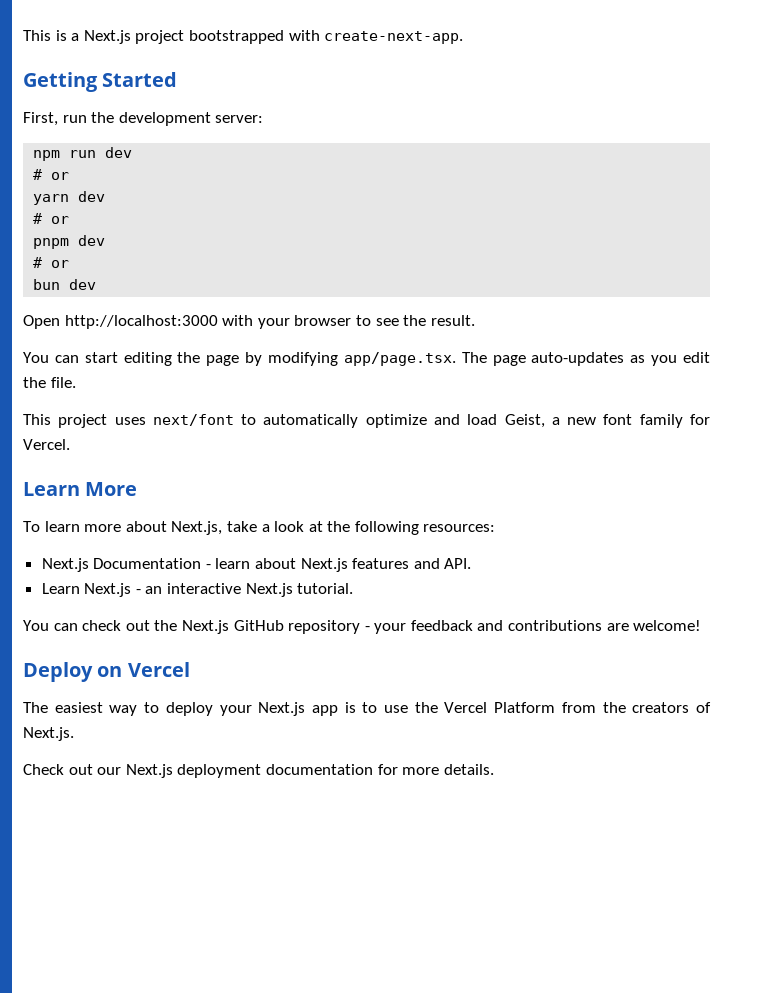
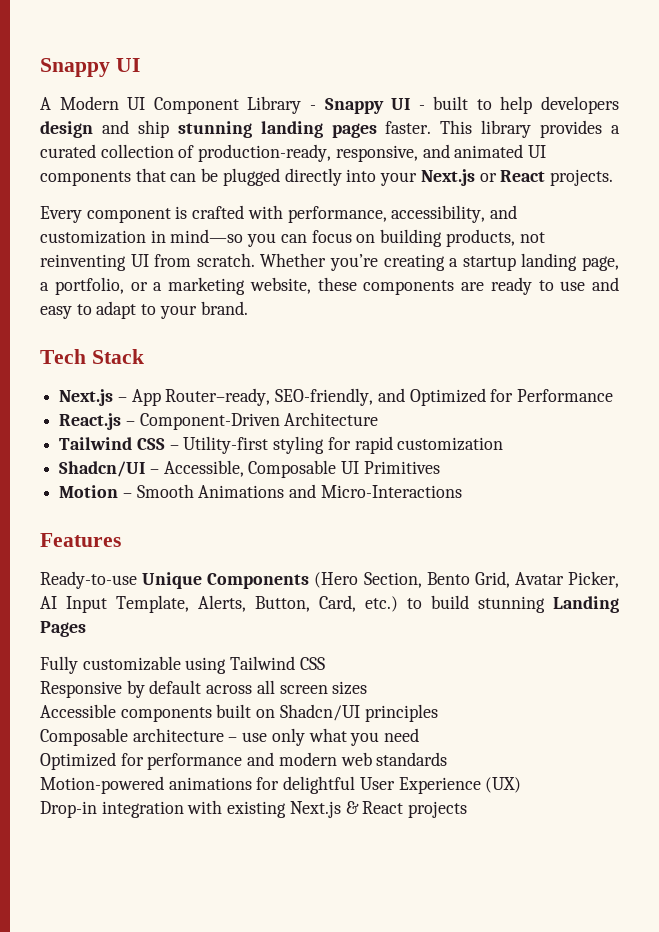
[23,30,464,44] [23,72,178,92] [23,112,264,126] [33,147,133,161] [33,169,70,180] [33,191,106,205] [33,213,70,224] [33,235,106,249] [33,257,70,268] [33,279,97,290] [23,315,475,329] [23,352,710,366] [23,377,76,388] [23,414,711,428] [23,439,70,450] [23,482,138,496] [23,521,496,535] [41,558,472,572] [41,583,354,597] [23,620,702,634] [23,662,190,682] [23,702,711,716] [23,727,74,741] [23,764,494,778] This is a Next.js project bootstrapped with create-next-app. // Getting Started // First, run the development server: // npm run dev // # or // yarn dev // # or // pnpm dev // # or // bun dev // Open http://localhost:3000 with your browser to see the result. // You can start editing the page by modifying app/page.tsx. The page auto-updates as you edit the file. // This project uses next/font to automatically optimize and load Geist, a new font family for Vercel. // Learn More // To learn more about Next.js, take a look at the following resources: // Next.js Documentation - learn about Next.js features and API. // Learn Next.js - an interactive Next.js tutorial. // You can check out the Next.js GitHub repository - your feedback and contributions are welcome! // Deploy on Vercel // The easiest way to deploy your Next.js app is to use the Vercel Platform from the creators of Next.js. // Check out our Next.js deployment documentation for more details. -> [40,58,140,77] [40,96,619,114] [40,120,620,138] [40,144,547,162] [40,168,613,186] [40,205,518,223] [40,229,545,247] [40,253,620,271] [40,277,619,295] [40,301,248,319] [40,349,144,364] [59,388,614,406] [59,412,379,430] [59,436,504,454] [59,460,440,478] [59,484,462,498] [40,533,121,547] [40,571,619,589] [40,595,619,613] [40,621,86,637] [40,656,325,674] [40,680,368,698] [40,704,438,722] [40,728,420,746] [40,752,448,770] [40,776,522,794] [40,800,468,818] Snappy UI // A Modern UI Component Library - Snappy UI - built to help developers design and ship stunning landing pages faster. This library provides a curated collection of production-ready, responsive, and animated UI components that can be plugged directly into your Next.js or React projects. // Every component is crafted with performance, accessibility, and customization in mind—so you can focus on building products, not reinventing UI from scratch. Whether you’re creating a startup landing page, a portfolio, or a marketing website, these components are ready to use and easy to adapt to your brand. // Tech Stack // Next.js – App Router–ready, SEO-friendly, and Optimized for Performance // React.js – Component-Driven Architecture // Tailwind CSS – Utility-first styling for rapid customization // Shadcn/UI – Accessible, Composable UI Primitives // Motion – Smooth Animations and Micro-Interactions // Features // Ready-to-use Unique Components (Hero Section, Bento Grid, Avatar Picker, AI Input Template, Alerts, Button, Card, etc.) to build stunning Landing Pages // Fully customizable using Tailwind CSS // Responsive by default across all screen sizes // Accessible components built on Shadcn/UI principles // Composable architecture – use only what you need // Optimized for performance and modern web standards // Motion-powered animations for delightful User Experience (UX) // Drop-in integration with existing Next.js & React projects

